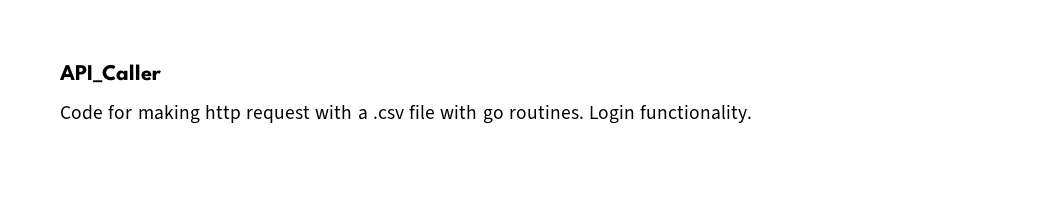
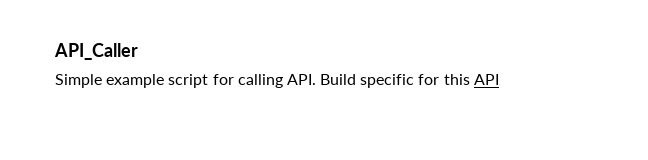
[60,104,753,124] Code for making http request with a .csv file with go routines. Login functionality. -> [55,74,499,88] Simple example script for calling API. Build specific for this API

